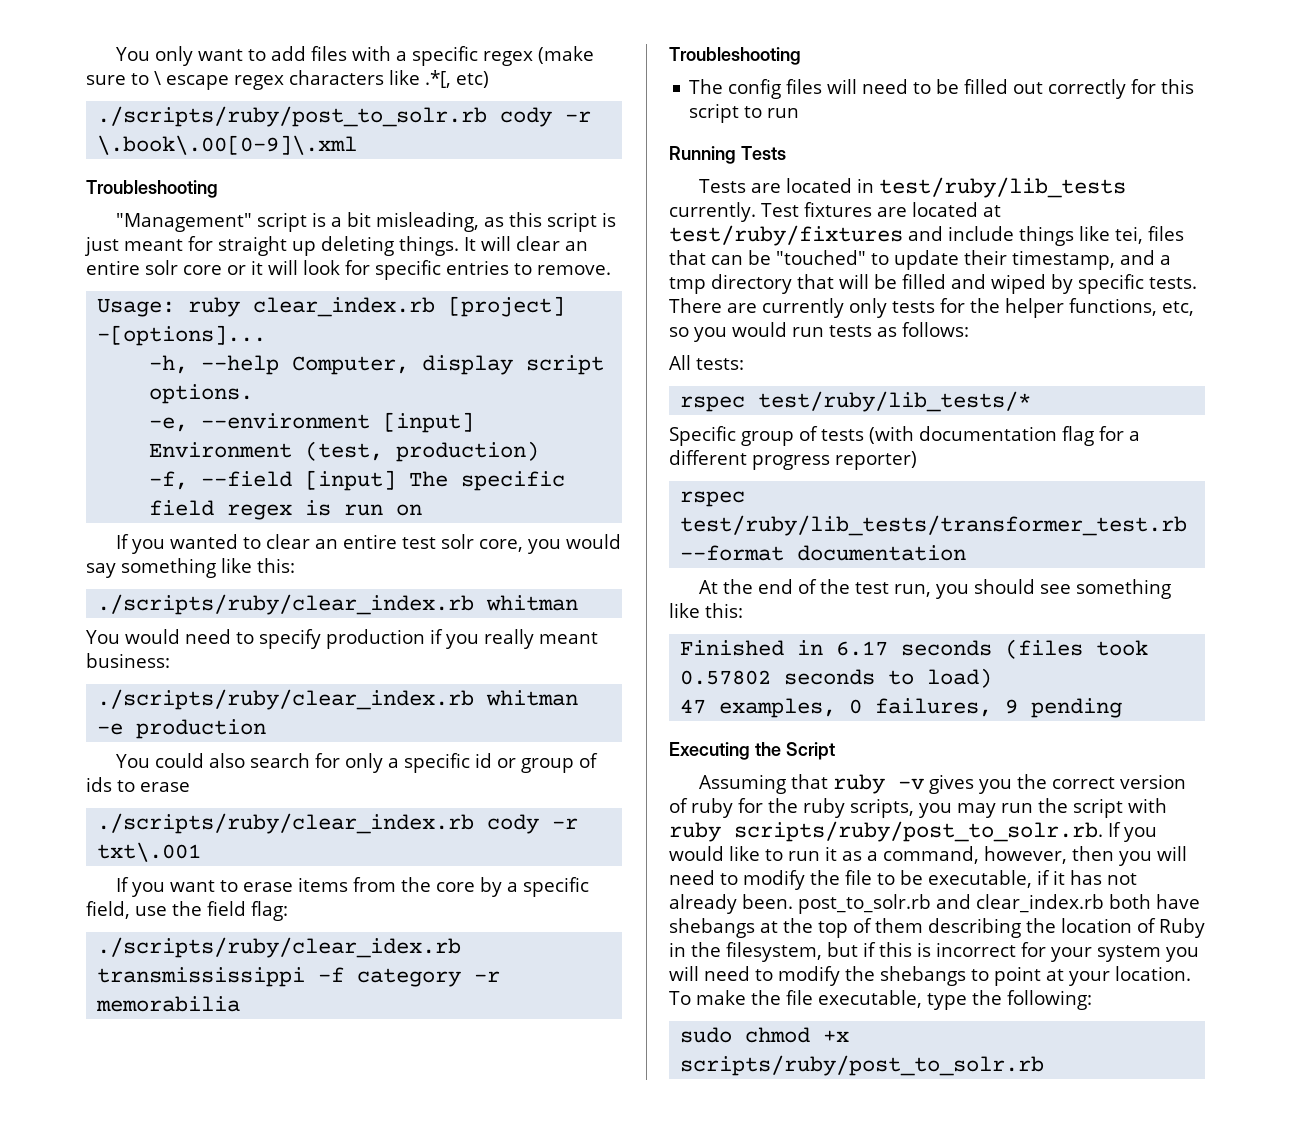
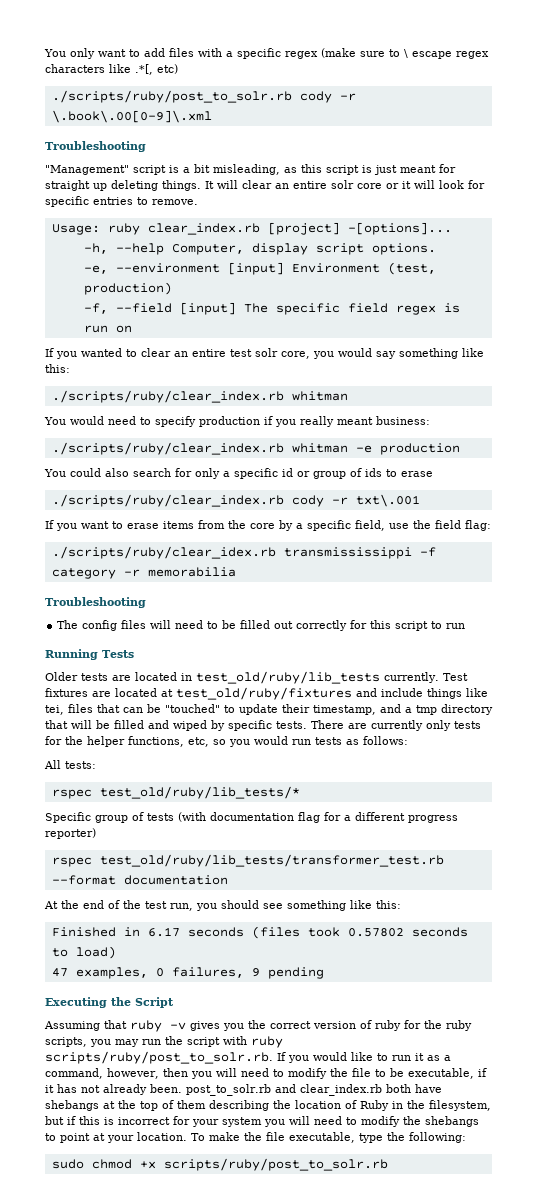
[699,179,747,193] Tests -> [45,672,108,681] Older tests
[879,177,1127,198] test/ruby/lib_tests -> [196,671,380,684] test_old/ruby/lib_tests
[669,225,903,246] test/ruby/fixtures -> [176,687,352,700] test_old/ruby/fixtures
[758,391,1032,412] test/ruby/lib_tests/* -> [99,786,300,799] test_old/ruby/lib_tests/*
[680,515,1188,536] test/ruby/lib_tests/transformer_test.rb -> [99,854,444,867] test_old/ruby/lib_tests/transformer_test.rb

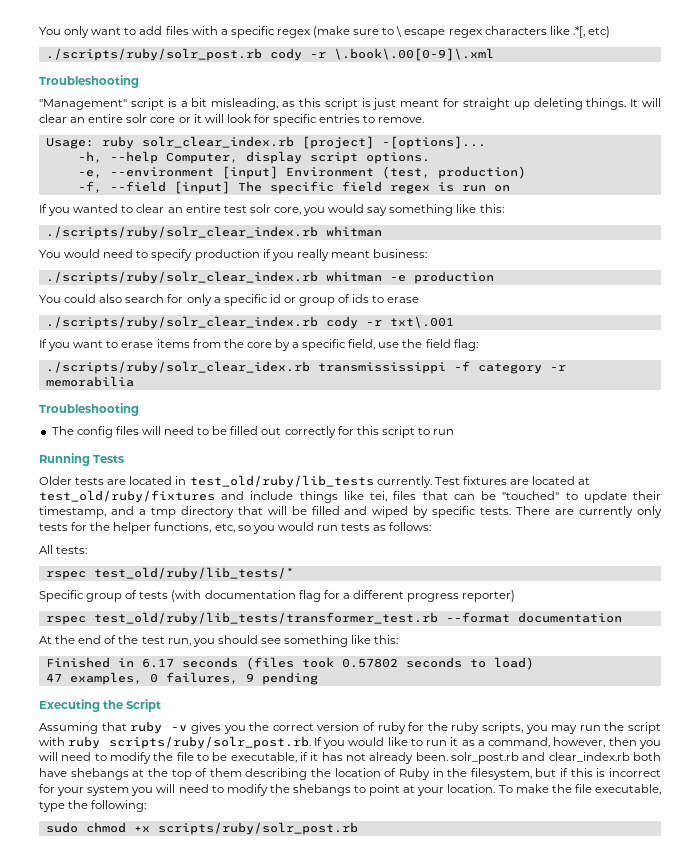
[51,90,292,103] ./scripts/ruby/post_to_solr.rb -> [45,48,262,61] ./scripts/ruby/solr_post.rb
[147,223,260,235] clear_index.rb -> [141,136,294,148] solr_clear_index.rb
[51,390,284,403] ./scripts/ruby/clear_index.rb -> [45,226,318,239] ./scripts/ruby/solr_clear_index.rb
[51,442,284,455] ./scripts/ruby/clear_index.rb -> [45,271,318,284] ./scripts/ruby/solr_clear_index.rb
[51,494,284,507] ./scripts/ruby/clear_index.rb -> [45,316,318,329] ./scripts/ruby/solr_clear_index.rb
[51,546,276,559] ./scripts/ruby/clear_idex.rb -> [45,361,310,374] ./scripts/ruby/solr_clear_idex.rb
[45,1051,273,1064] scripts/ruby/post_to_solr.rb. -> [108,736,311,749] scripts/ruby/solr_post.rb.
[186,1084,271,1096] post_to_solr.rb -> [450,752,519,764] solr_post.rb
[163,1158,388,1171] scripts/ruby/post_to_solr.rb -> [157,822,358,835] scripts/ruby/solr_post.rb

